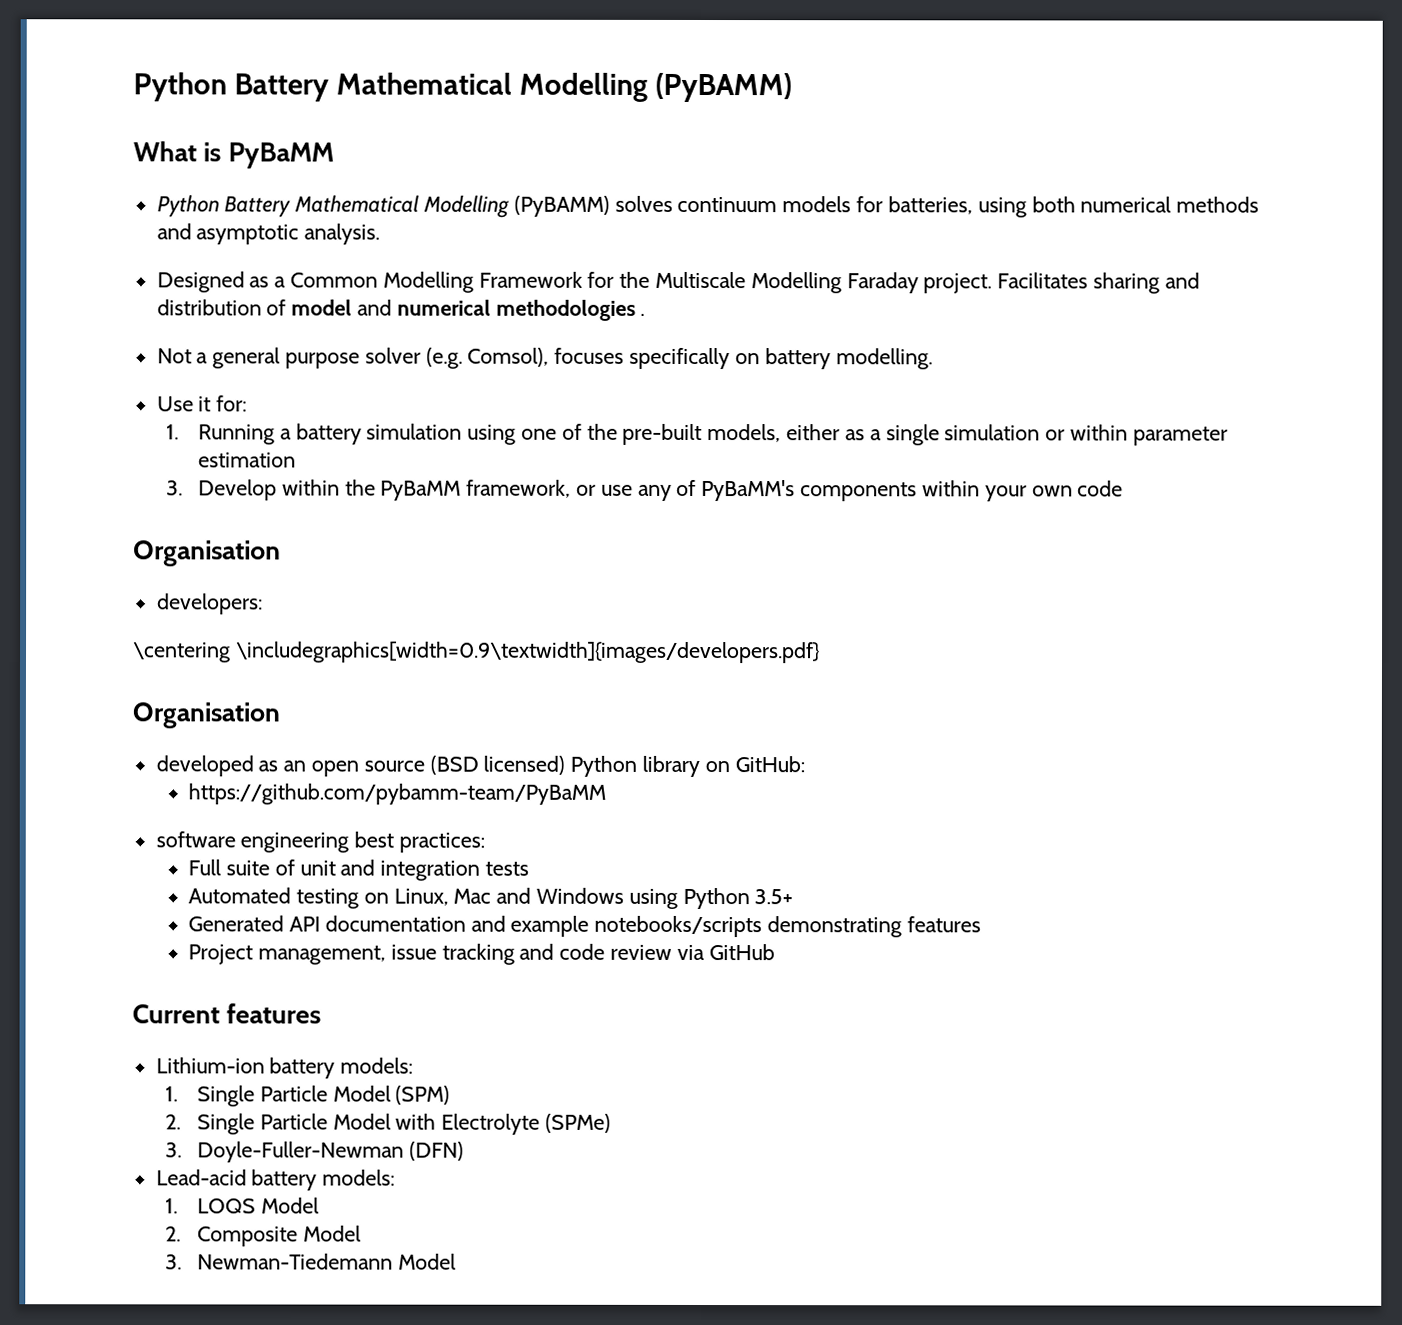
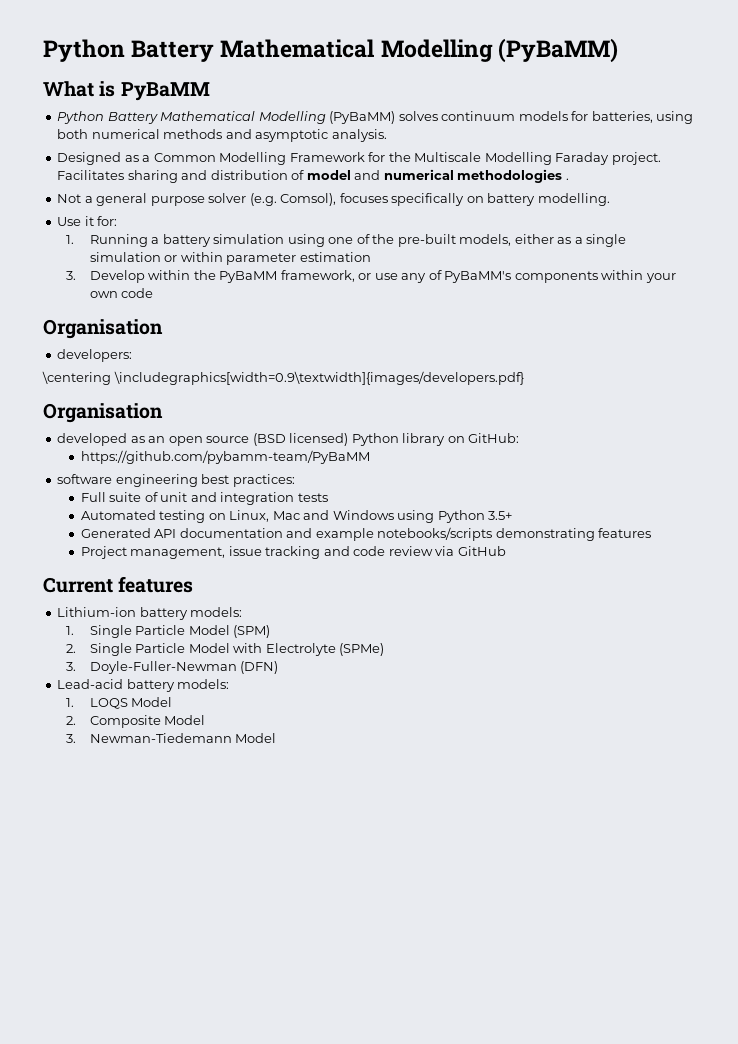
[133,72,792,103] Python Battery Mathematical Modelling (PyBAMM) -> [43,38,618,63] Python Battery Mathematical Modelling (PyBaMM)
[513,195,610,217] (PyBAMM) -> [329,111,396,124] (PyBaMM)

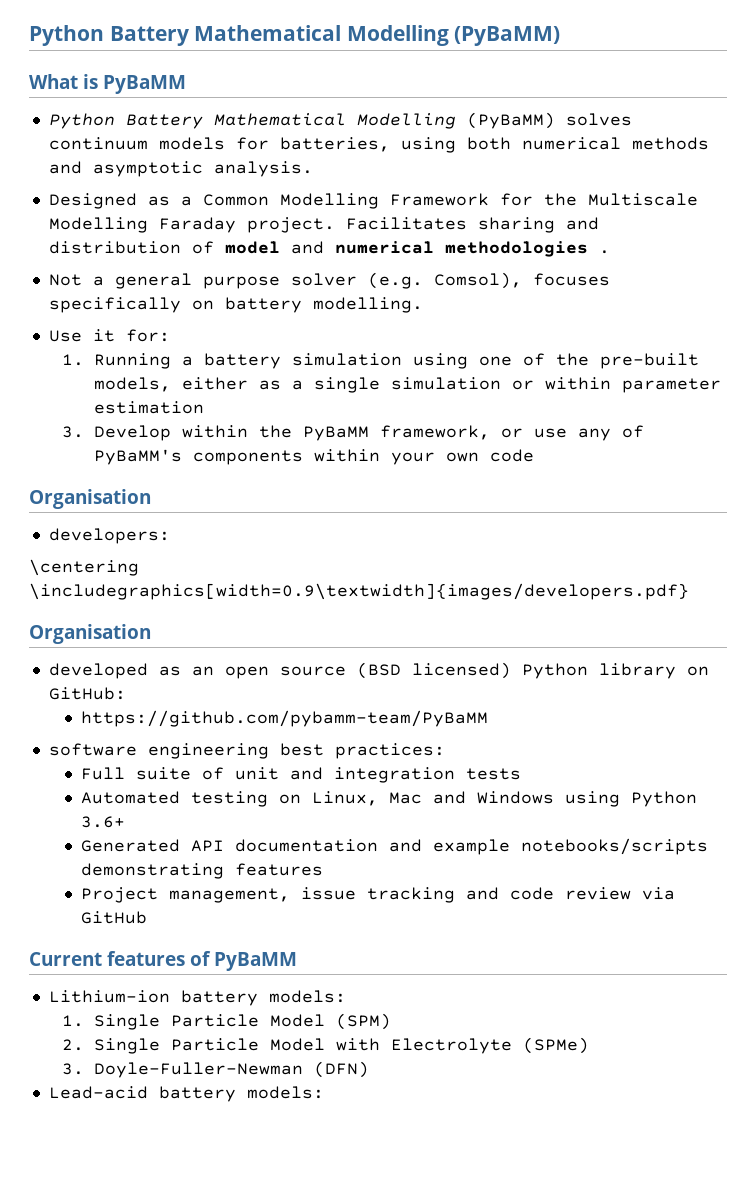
[488,511,513,520] 3.5+ -> [81,816,126,828] 3.6+
(194, 584) none -> [190,951,298,971] of PyBaMM
[66,697,173,709] [66,715,206,728] [66,733,277,743] // 1. LOQS Model // 2. Composite Model // 3. Newman-Tiedemann Model -> (324, 1092) none

